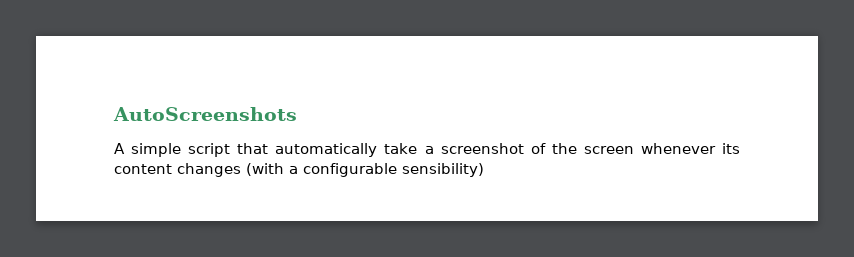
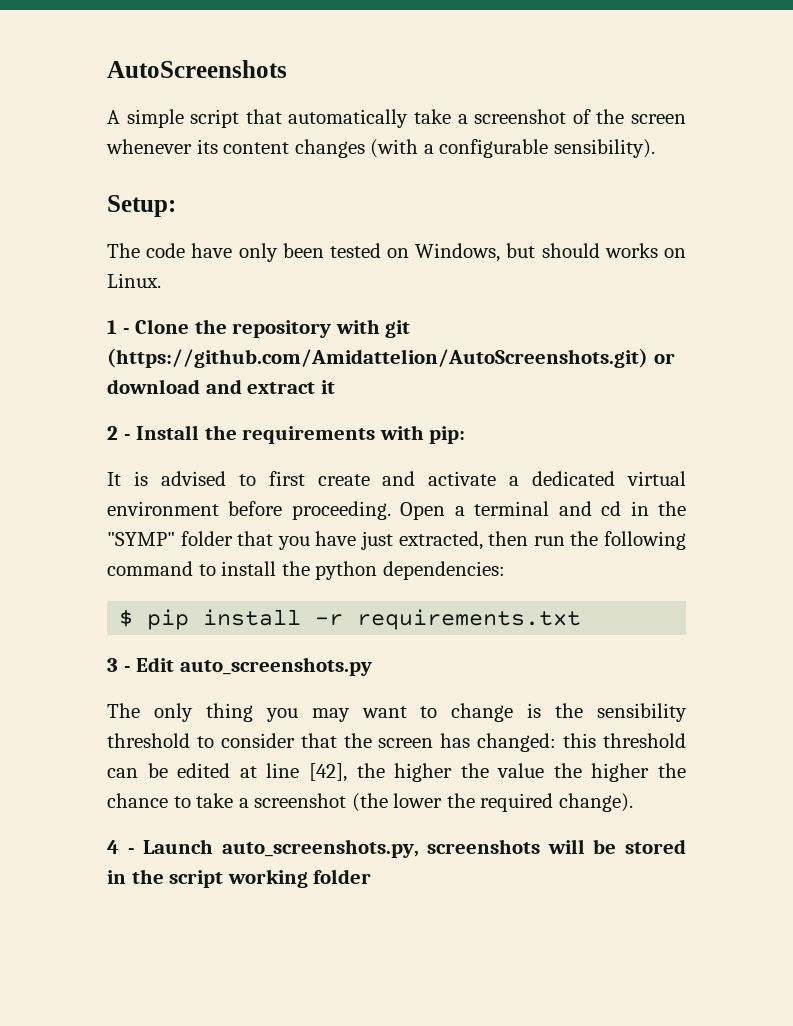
[402,163,484,177] sensibility) -> [553,139,655,158] [107,195,176,217] [107,243,686,262] [107,273,161,288] [107,319,411,338] [107,348,675,368] [107,379,335,394] [107,425,466,444] [107,471,686,486] [107,501,687,520] [107,531,687,550] [107,561,505,580] [119,609,582,630] [107,657,372,676] [107,703,687,722] [107,733,687,752] [107,763,686,782] [107,793,633,812] [107,839,686,858] [107,869,372,888] sensibility). // Setup: // The code have only been tested on Windows, but should works on Linux. // 1 - Clone the repository with git (https://github.com/Amidattelion/AutoScreenshots.git) or download and extract it // 2 - Install the requirements with pip: // It is advised to first create and activate a dedicated virtual environment before proceeding. Open a terminal and cd in the "SYMP" folder that you have just extracted, then run the following command to install the python dependencies: // $ pip install -r requirements.txt // 3 - Edit auto_screenshots.py // The only thing you may want to change is the sensibility threshold to consider that the screen has changed: this threshold can be edited at line [42], the higher the value the higher the chance to take a screenshot (the lower the required change). // 4 - Launch auto_screenshots.py, screenshots will be stored in the script working folder

